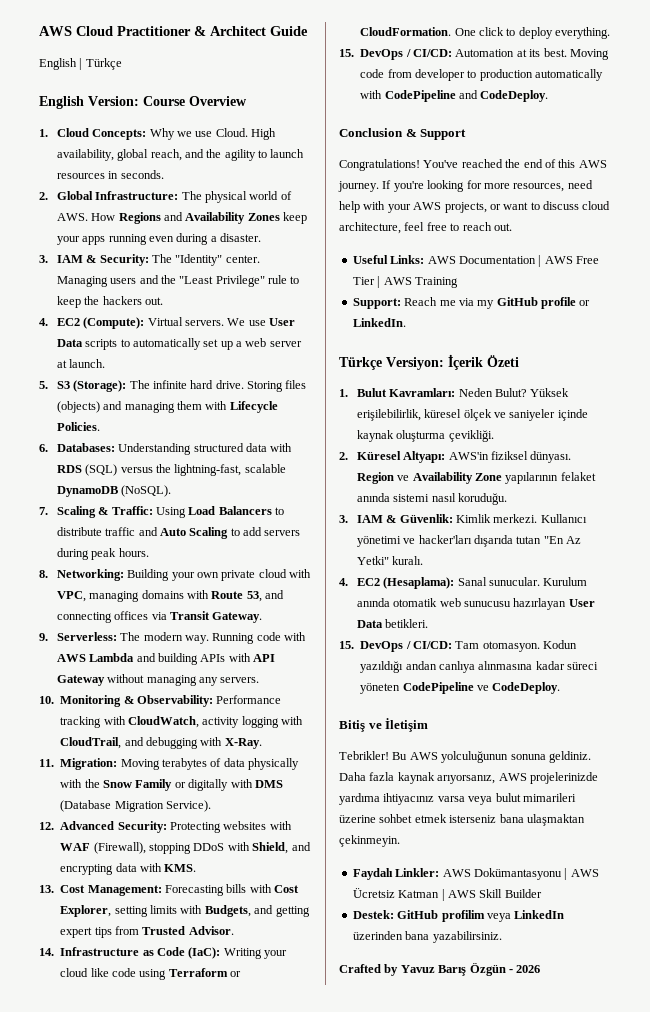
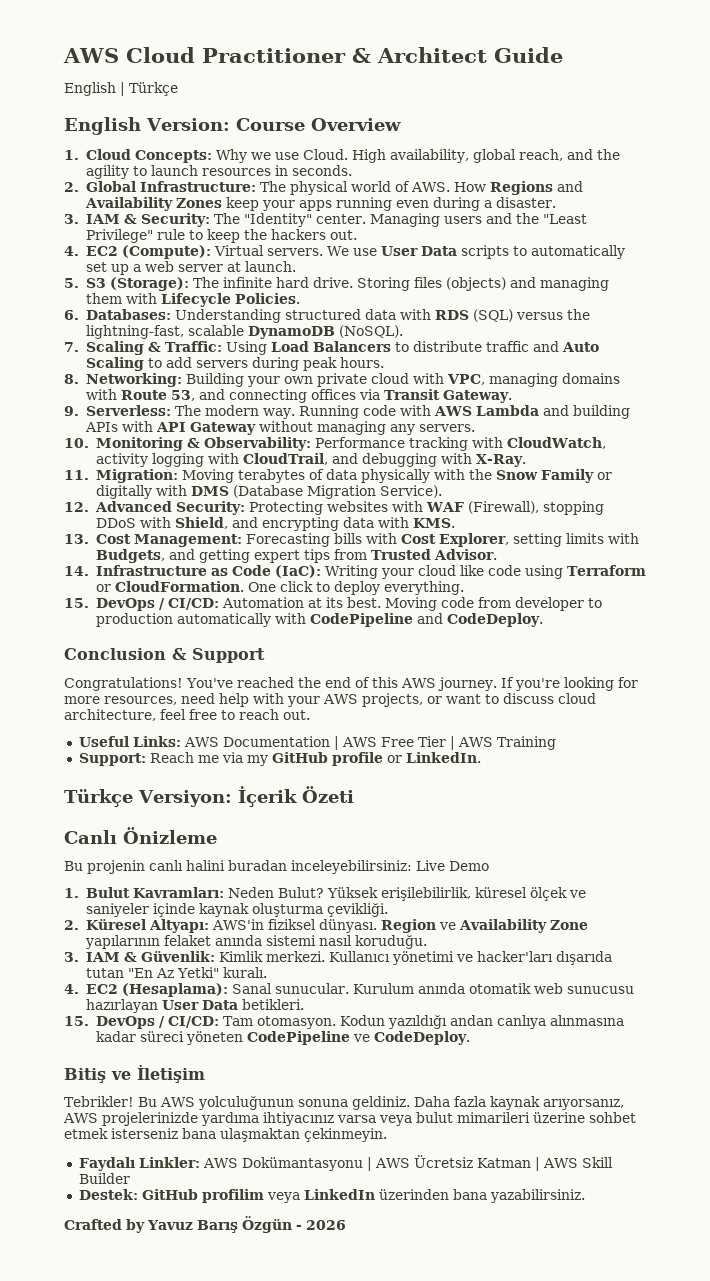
(519, 361) none -> [64,827,217,844] [64,860,489,874] // Canlı Önizleme // Bu projenin canlı halini buradan inceleyebilirsiniz: Live Demo

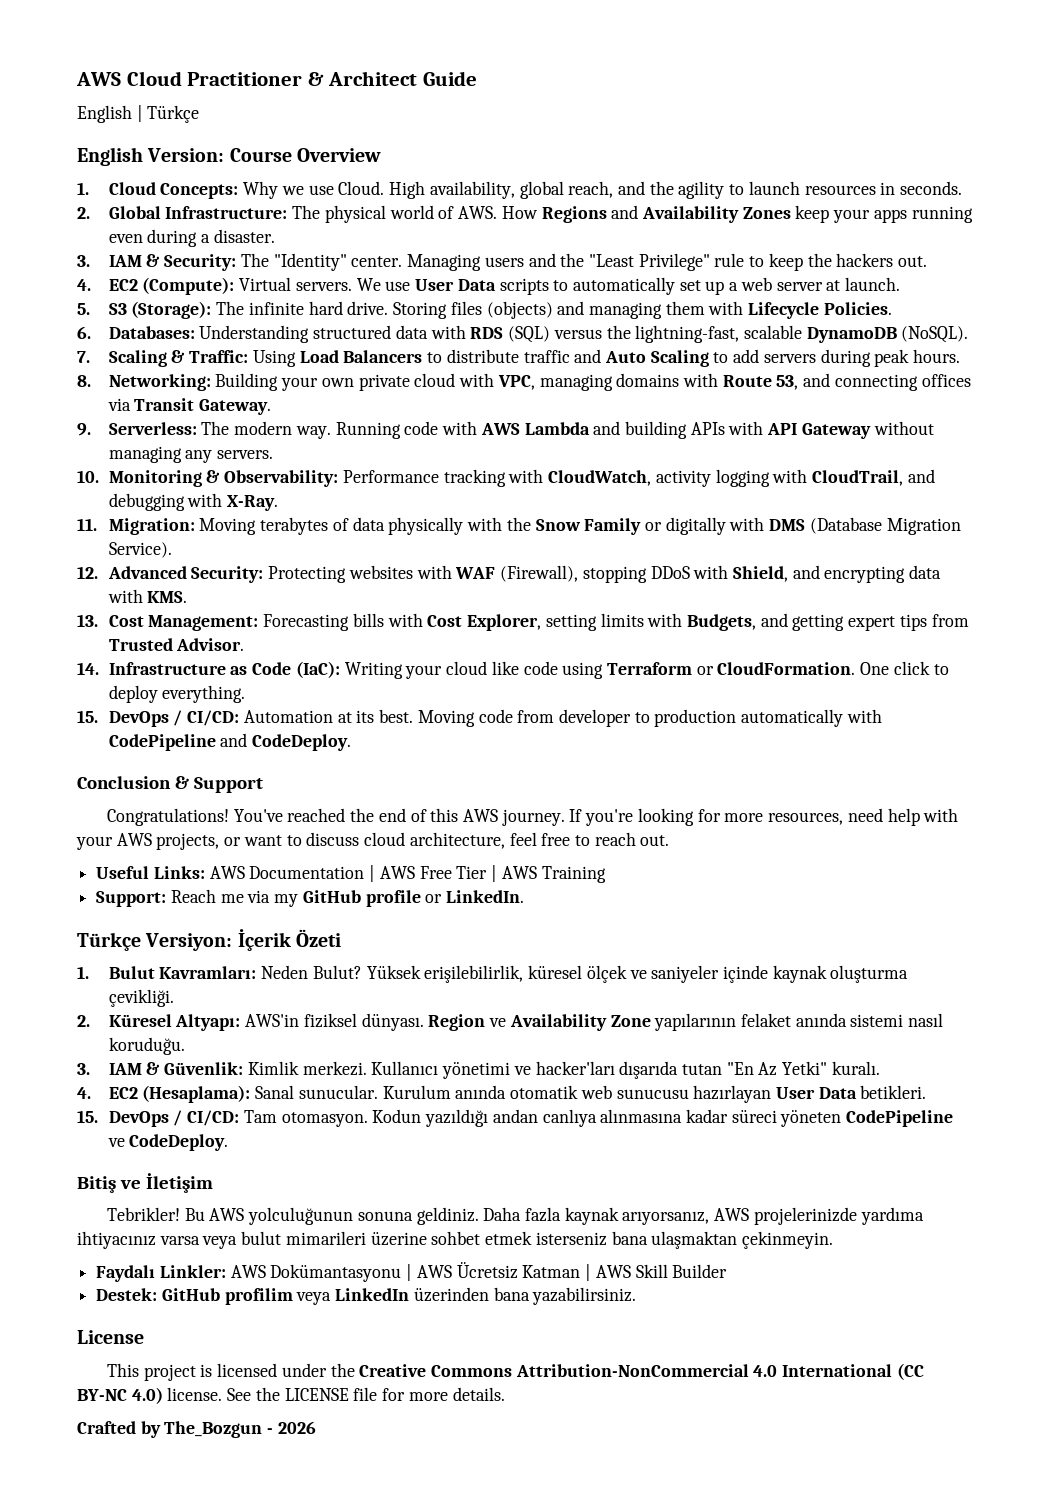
[64,827,217,844] [64,860,489,874] // Canlı Önizleme // Bu projenin canlı halini buradan inceleyebilirsiniz: Live Demo -> (341, 938) none
(585, 1196) none -> [77,1330,144,1344] [106,1363,924,1381] [77,1387,505,1404] // License // This project is licensed under the Creative Commons Attribution-NonCommercial 4.0 International (CC BY-NC 4.0) license. See the LICENSE file for more details.
[147,1216,292,1233] Yavuz Barış Özgün -> [164,1421,263,1438] The_Bozgun

